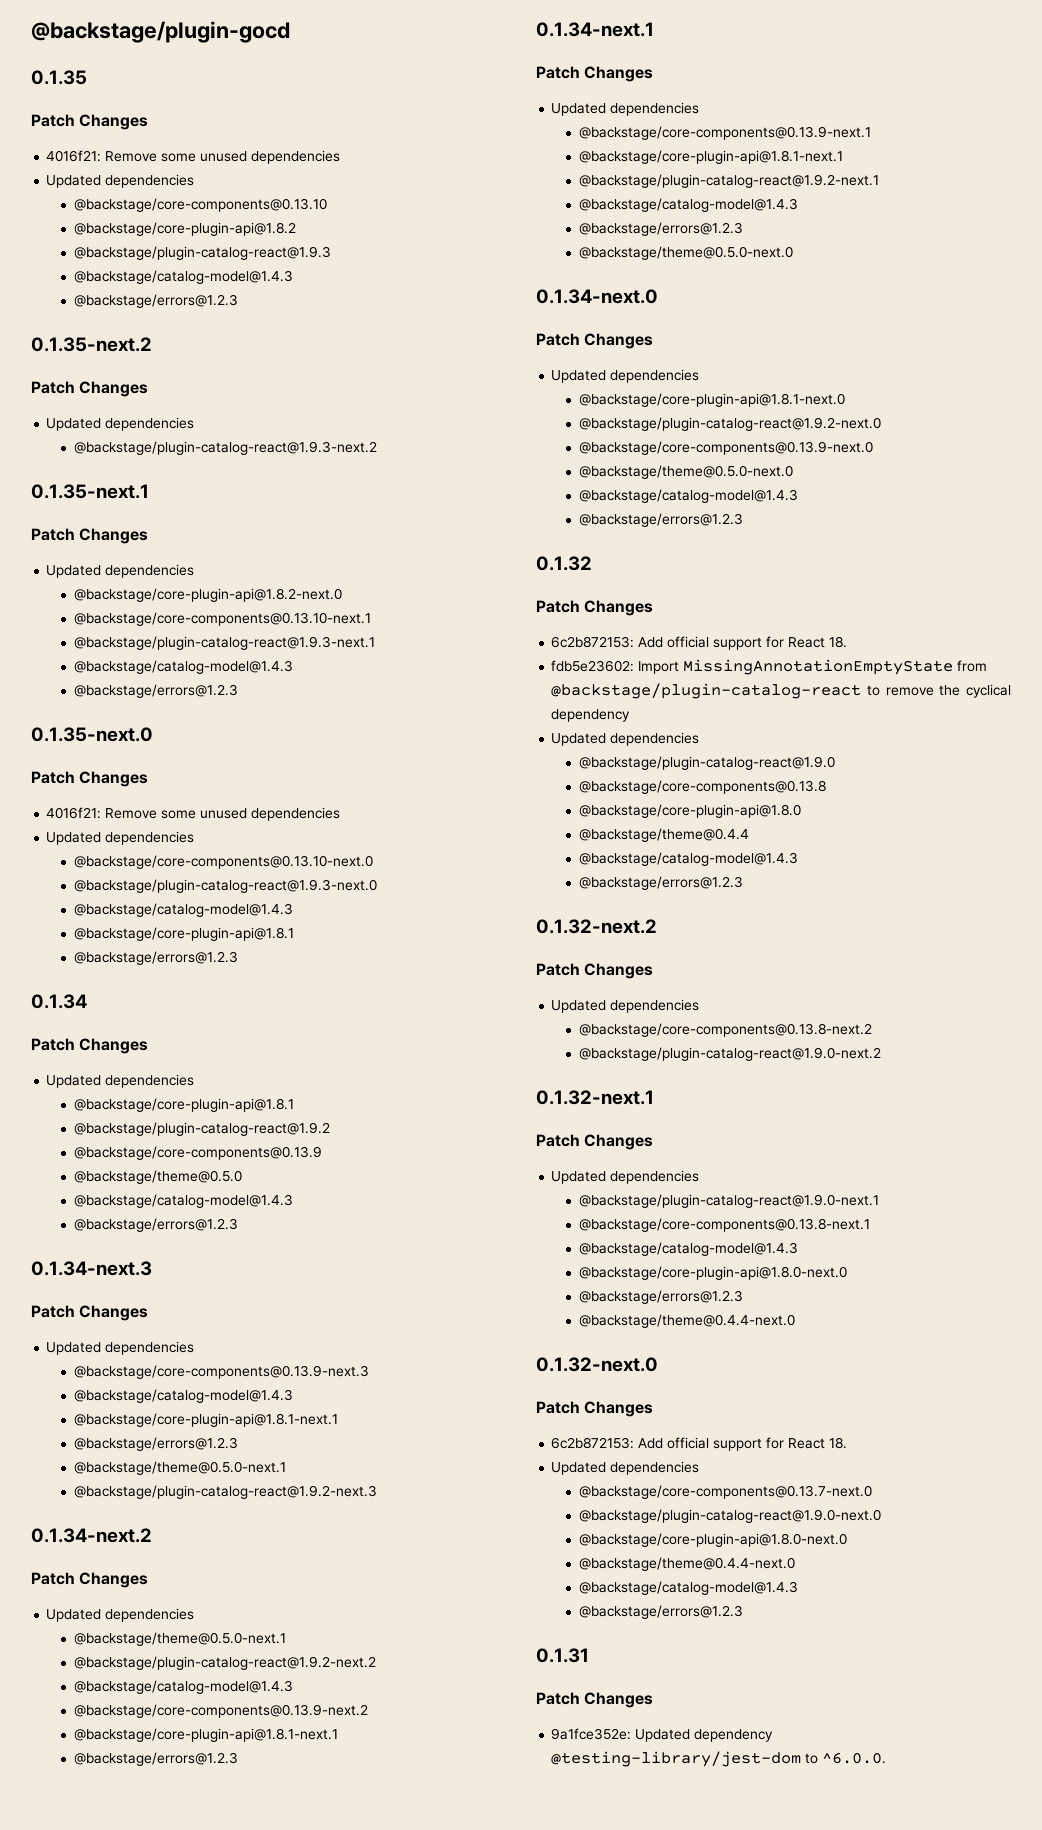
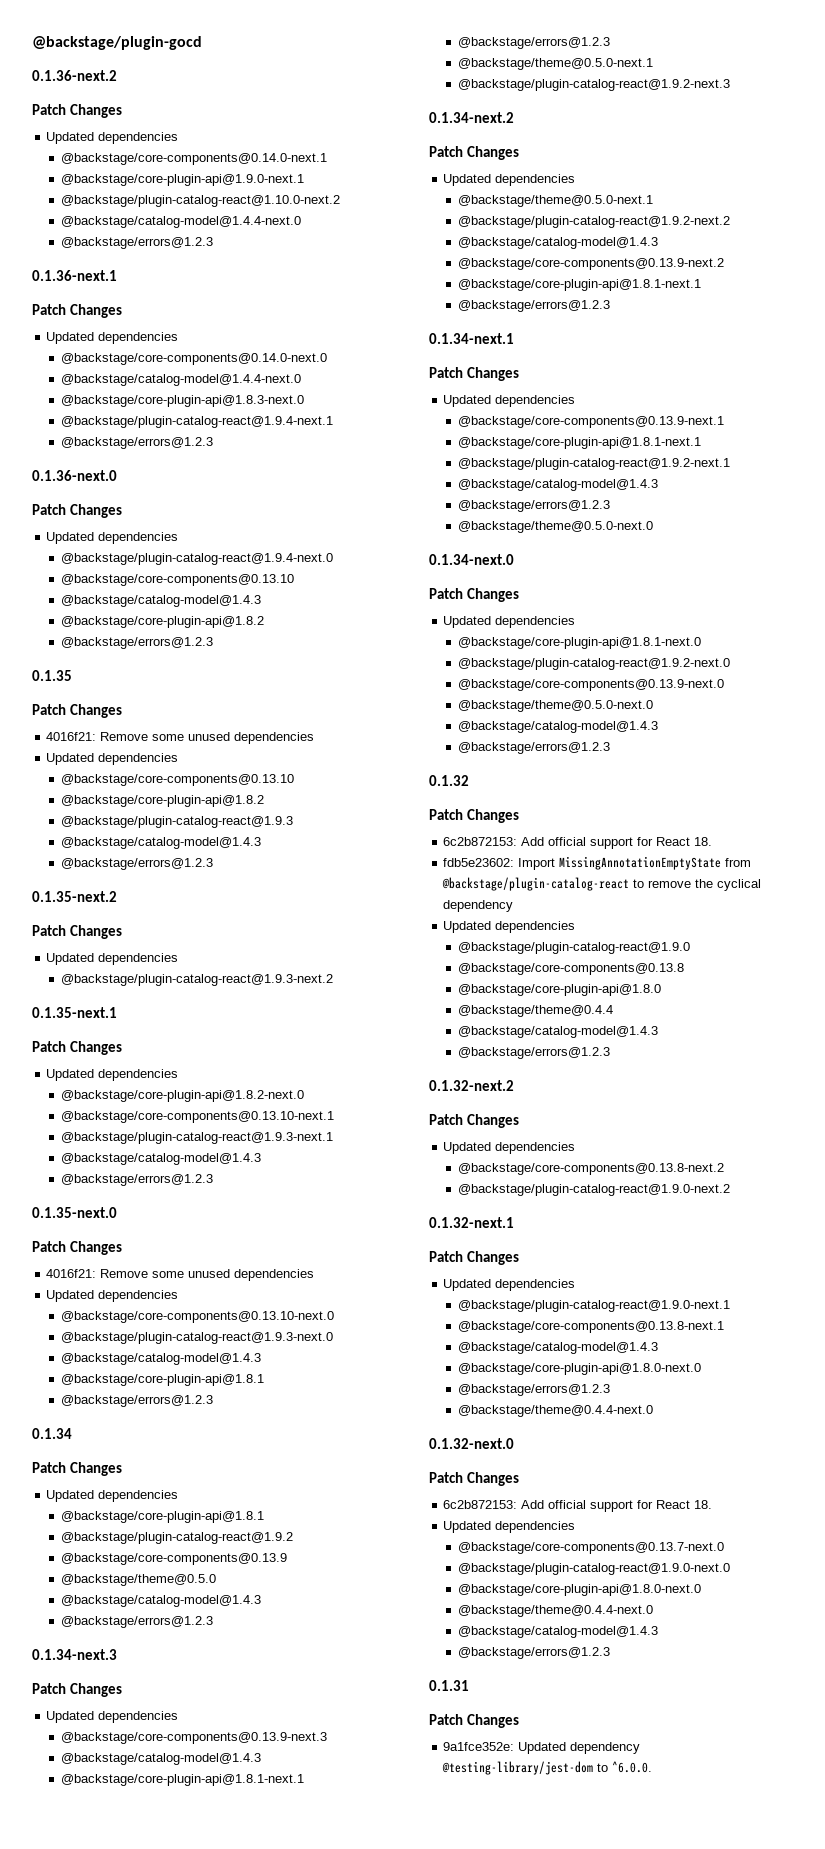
(290, 32) none -> [32,70,117,81] [32,104,122,118] [46,132,179,144] [60,153,327,165] [60,174,304,186] [60,195,340,207] [60,216,301,228] [60,237,213,249] [32,270,117,281] [32,304,122,318] [46,332,179,344] [60,353,327,365] [60,374,301,386] [60,395,304,407] [60,416,333,428] [60,437,213,449] [32,470,117,481] [32,504,122,518] [46,532,179,544] [60,553,333,565] [60,574,294,586] [60,595,261,607] [60,616,264,628] [60,637,213,649] // 0.1.36-next.2 // Patch Changes // Updated dependencies // @backstage/core-components@0.14.0-next.1 // @backstage/core-plugin-api@1.9.0-next.1 // @backstage/plugin-catalog-react@1.10.0-next.2 // @backstage/catalog-model@1.4.4-next.0 // @backstage/errors@1.2.3 // 0.1.36-next.1 // Patch Changes // Updated dependencies // @backstage/core-components@0.14.0-next.0 // @backstage/catalog-model@1.4.4-next.0 // @backstage/core-plugin-api@1.8.3-next.0 // @backstage/plugin-catalog-react@1.9.4-next.1 // @backstage/errors@1.2.3 // 0.1.36-next.0 // Patch Changes // Updated dependencies // @backstage/plugin-catalog-react@1.9.4-next.0 // @backstage/core-components@0.13.10 // @backstage/catalog-model@1.4.3 // @backstage/core-plugin-api@1.8.2 // @backstage/errors@1.2.3

